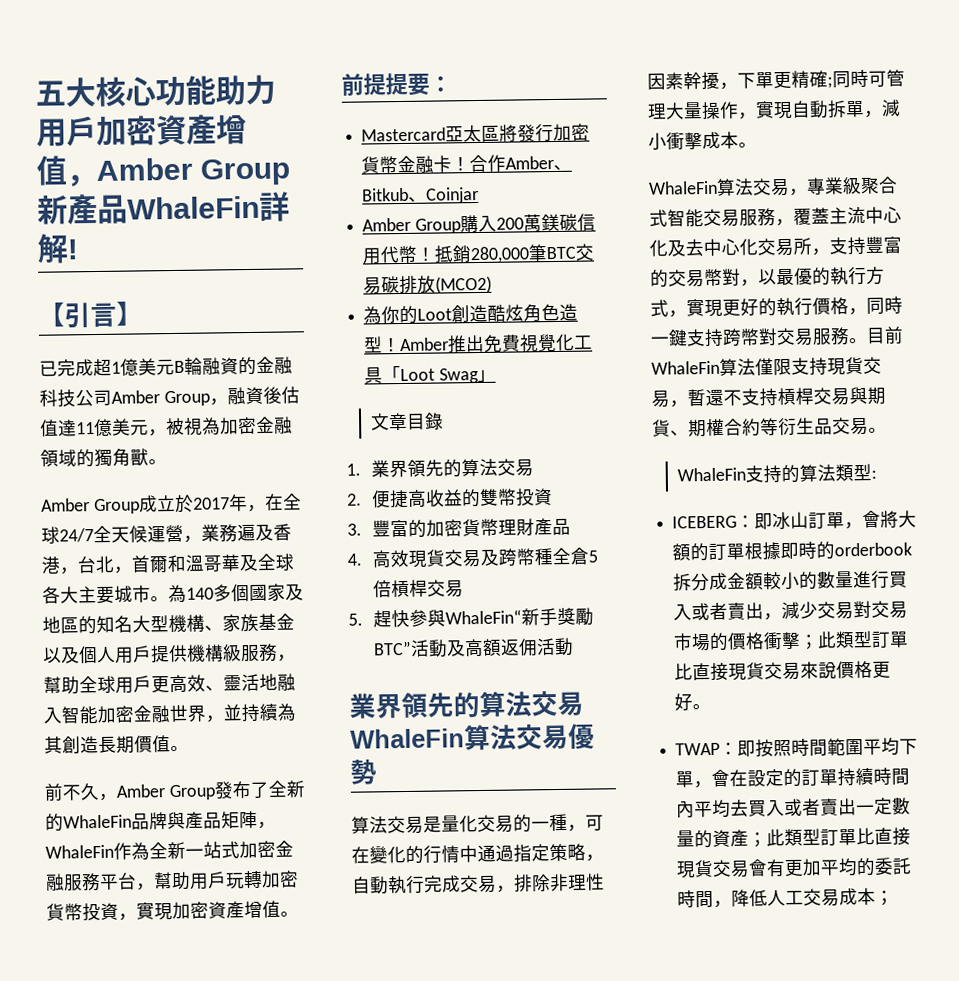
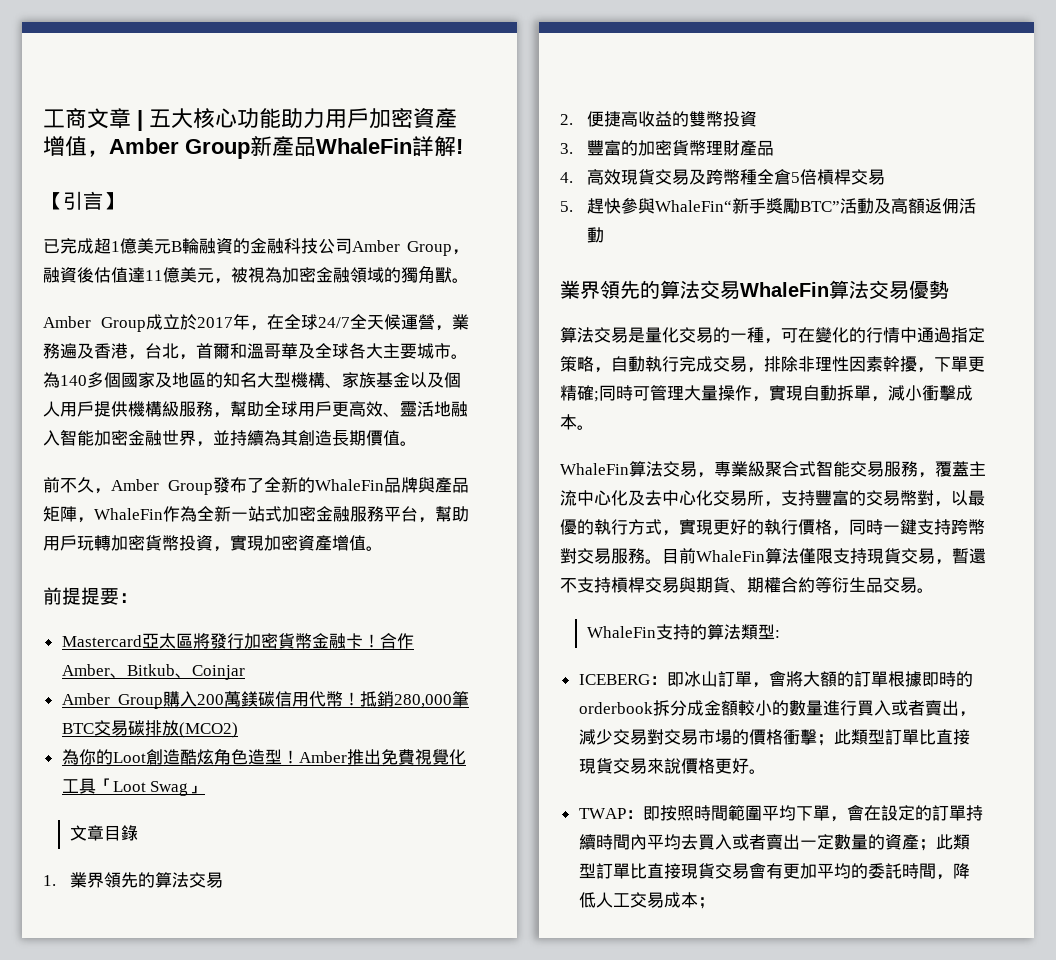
(35, 93) none -> [43,108,143,131] 工商文章 |

